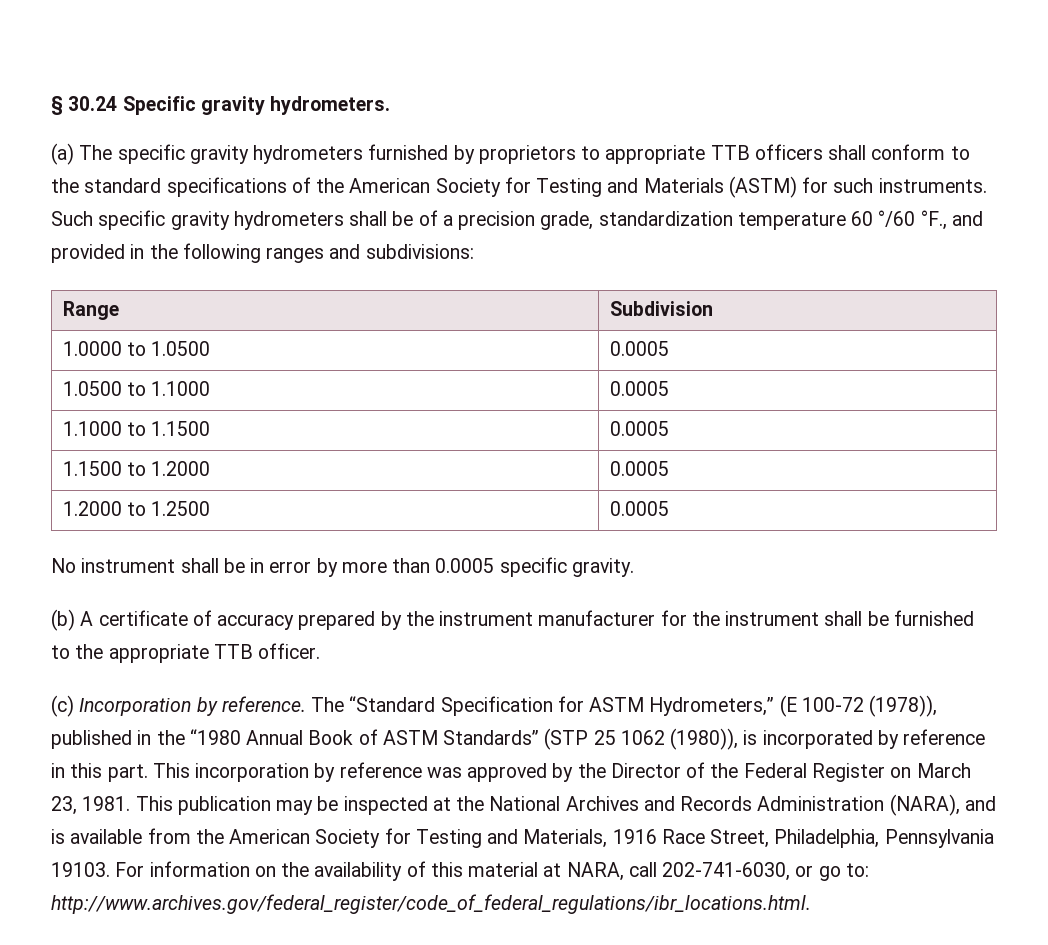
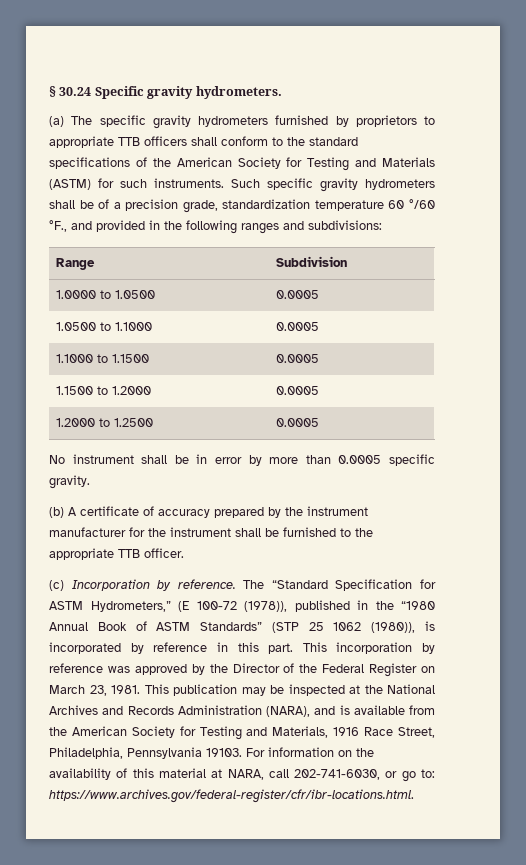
[51,894,811,914] http://www.archives.gov/federal_register/code_of_federal_regulations/ibr_locations.html. -> [49,789,414,803] https://www.archives.gov/federal-register/cfr/ibr-locations.html.

